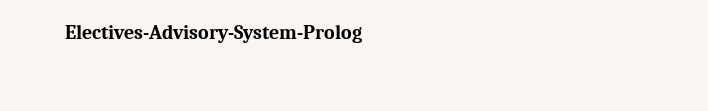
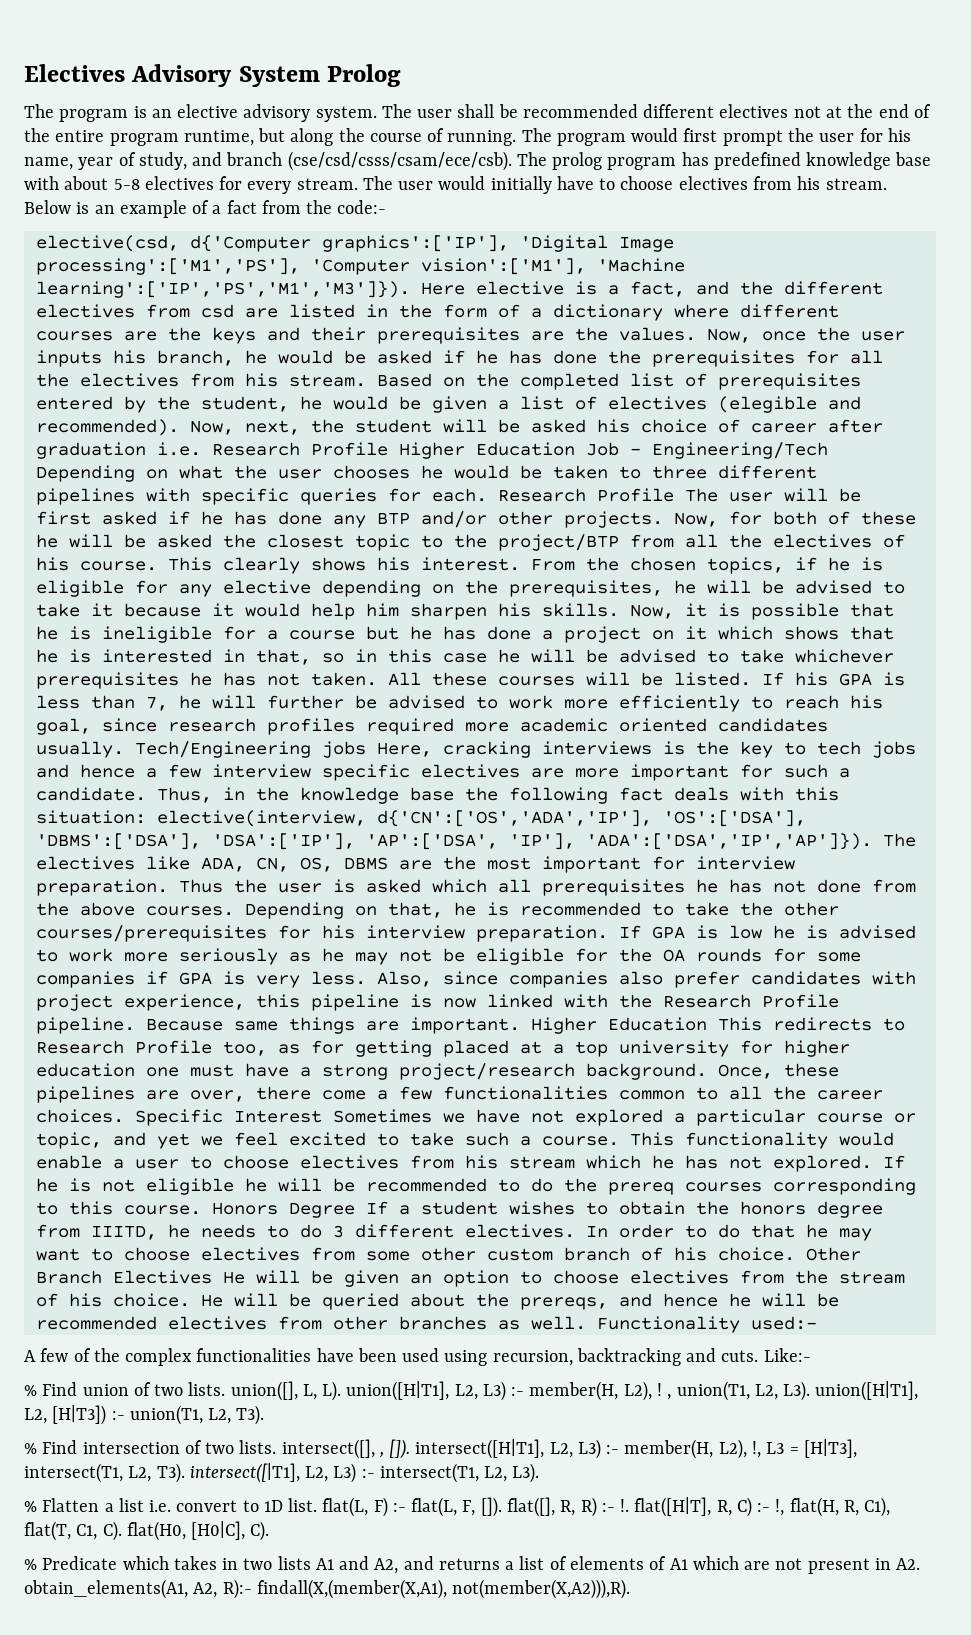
[65,24,362,43] Electives-Advisory-System-Prolog -> [24,64,402,87] [24,104,931,122] [24,128,911,146] [24,151,932,171] [24,176,887,194] [24,200,387,218] [35,235,674,252] [35,258,685,275] [35,281,883,298] [35,304,839,321] [35,327,905,344] [35,350,883,367] [35,373,861,390] [35,396,861,413] [35,419,883,436] [35,442,828,459] [35,465,817,482] [35,488,861,505] [35,511,916,528] [35,534,905,551] [35,557,883,574] [35,580,905,597] [35,603,894,620] [35,626,894,643] [35,649,894,665] [35,672,905,689] [35,695,883,712] [35,718,828,735] [35,741,916,758] [35,764,850,781] [35,787,839,804] [35,810,806,827] [35,833,916,850] [35,856,795,873] [35,879,916,896] [35,902,839,919] [35,925,916,942] [35,948,861,965] [35,971,916,988] [35,994,839,1011] [35,1017,905,1034] [35,1040,850,1057] [35,1063,839,1080] [35,1086,883,1103] [35,1109,916,1126] [35,1132,894,1149] [35,1155,905,1172] [35,1178,916,1195] [35,1201,883,1218] [35,1224,872,1241] [35,1247,861,1261] [35,1270,905,1287] [35,1293,839,1310] [35,1316,817,1333] [24,1348,811,1366] [24,1381,919,1401] [24,1405,265,1425] [24,1439,857,1459] [24,1463,540,1483] [24,1497,891,1517] [24,1521,270,1541] [24,1556,921,1574] [24,1579,631,1599] Electives Advisory System Prolog // The program is an elective advisory system. The user shall be recommended different electives not at the end of the entire program runtime, but along the course of running. The program would first prompt the user for his name, year of study, and branch (cse/csd/csss/csam/ece/csb). The prolog program has predefined knowledge base with about 5-8 electives for every stream. The user would initially have to choose electives from his stream. Below is an example of a fact from the code:- // elective(csd, d{'Computer graphics':['IP'], 'Digital Image processing':['M1','PS'], 'Computer vision':['M1'], 'Machine learning':['IP','PS','M1','M3']}). Here elective is a fact, and the different electives from csd are listed in the form of a dictionary where different courses are the keys and their prerequisites are the values. Now, once the user inputs his branch, he would be asked if he has done the prerequisites for all the electives from his stream. Based on the completed list of prerequisites entered by the student, he would be given a list of electives (elegible and recommended). Now, next, the student will be asked his choice of career after graduation i.e. Research Profile Higher Education Job - Engineering/Tech Depending on what the user chooses he would be taken to three different pipelines with specific queries for each. Research Profile The user will be first asked if he has done any BTP and/or other projects. Now, for both of these he will be asked the closest topic to the project/BTP from all the electives of his course. This clearly shows his interest. From the chosen topics, if he is eligible for any elective depending on the prerequisites, he will be advised to take it because it would help him sharpen his skills. Now, it is possible that he is ineligible for a course but he has done a project on it which shows that he is interested in that, so in this case he will be advised to take whichever prerequisites he has not taken. All these courses will be listed. If his GPA is less than 7, he will further be advised to work more efficiently to reach his goal, since research profiles required more academic oriented candidates usually. Tech/Engineering jobs Here, cracking interviews is the key to tech jobs and hence a few interview specific electives are more important for such a candidate. Thus, in the knowledge base the following fact deals with this situation: elective(interview, d{'CN':['OS','ADA','IP'], 'OS':['DSA'], 'DBMS':['DSA'], 'DSA':['IP'], 'AP':['DSA', 'IP'], 'ADA':['DSA','IP','AP']}). The electives like ADA, CN, OS, DBMS are the most important for interview preparation. Thus the user is asked which all prerequisites he has not done from the above courses. Depending on that, he is recommended to take the other courses/prerequisites for his interview preparation. If GPA is low he is advised to work more seriously as he may not be eligible for the OA rounds for some companies if GPA is very less. Also, since companies also prefer candidates with project experience, this pipeline is now linked with the Research Profile pipeline. Because same things are important. Higher Education This redirects to Research Profile too, as for getting placed at a top university for higher education one must have a strong project/research background. Once, these pipelines are over, there come a few functionalities common to all the career choices. Specific Interest Sometimes we have not explored a particular course or topic, and yet we feel excited to take such a course. This functionality would enable a user to choose electives from his stream which he has not explored. If he is not eligible he will be recommended to do the prereq courses corresponding to this course. Honors Degree If a student wishes to obtain the honors degree from IIITD, he needs to do 3 different electives. In order to do that he may want to choose electives from some other custom branch of his choice. Other Branch Electives He will be given an option to choose electives from the stream of his choice. He will be queried about the prereqs, and hence he will be recommended electives from other branches as well. Functionality used:- // A few of the complex functionalities have been used using recursion, backtracking and cuts. Like:- // % Find union of two lists. union([], L, L). union([H|T1], L2, L3) :- member(H, L2), ! , union(T1, L2, L3). union([H|T1], L2, [H|T3]) :- union(T1, L2, T3). // % Find intersection of two lists. intersect([], , []). intersect([H|T1], L2, L3) :- member(H, L2), !, L3 = [H|T3], intersect(T1, L2, T3). intersect([|T1], L2, L3) :- intersect(T1, L2, L3). // % Flatten a list i.e. convert to 1D list. flat(L, F) :- flat(L, F, []). flat([], R, R) :- !. flat([H|T], R, C) :- !, flat(H, R, C1), flat(T, C1, C). flat(H0, [H0|C], C). // % Predicate which takes in two lists A1 and A2, and returns a list of elements of A1 which are not present in A2. obtain_elements(A1, A2, R):- findall(X,(member(X,A1), not(member(X,A2))),R).

